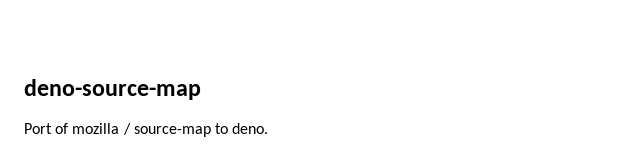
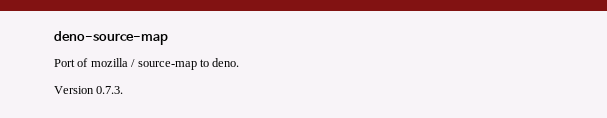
(269, 128) none -> [54,86,124,94] // Version 0.7.3.

